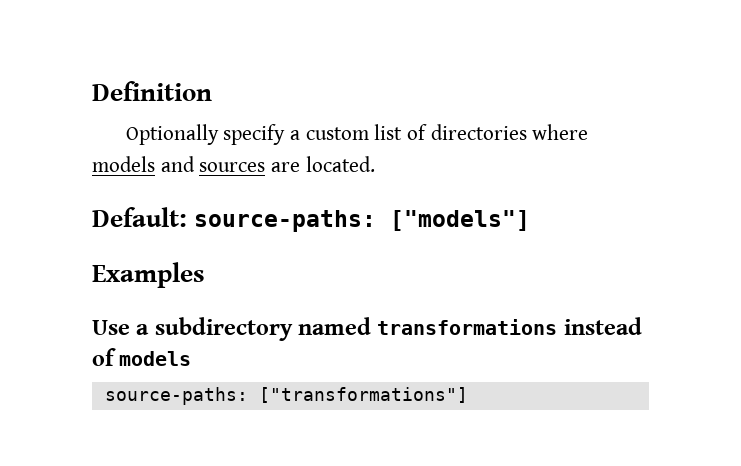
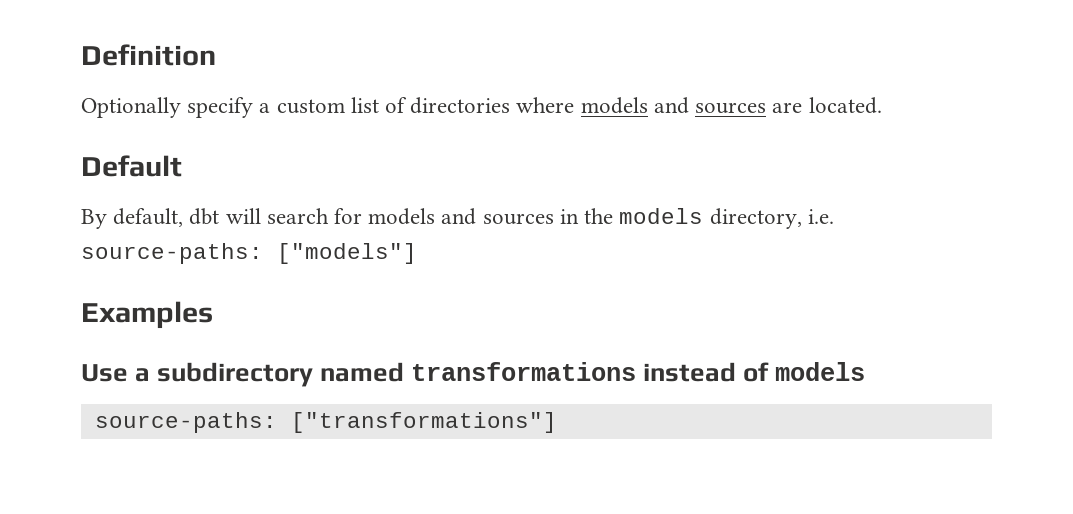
[92,207,187,227] Default: -> [81,155,182,177] [81,208,834,229] Default // By default, dbt will search for models and sources in the models directory, i.e.

